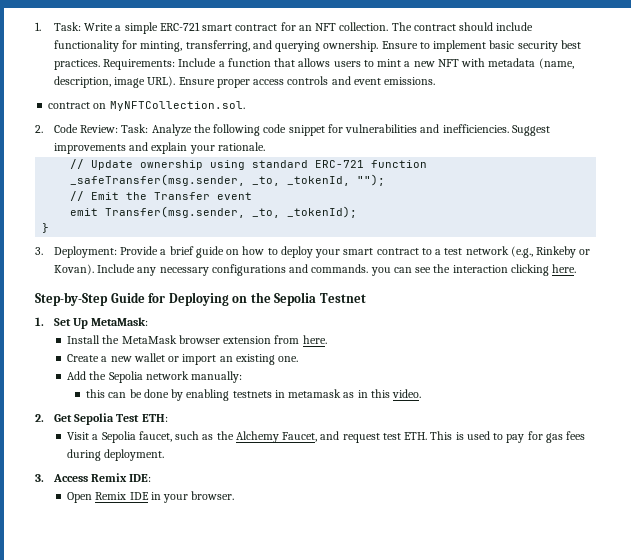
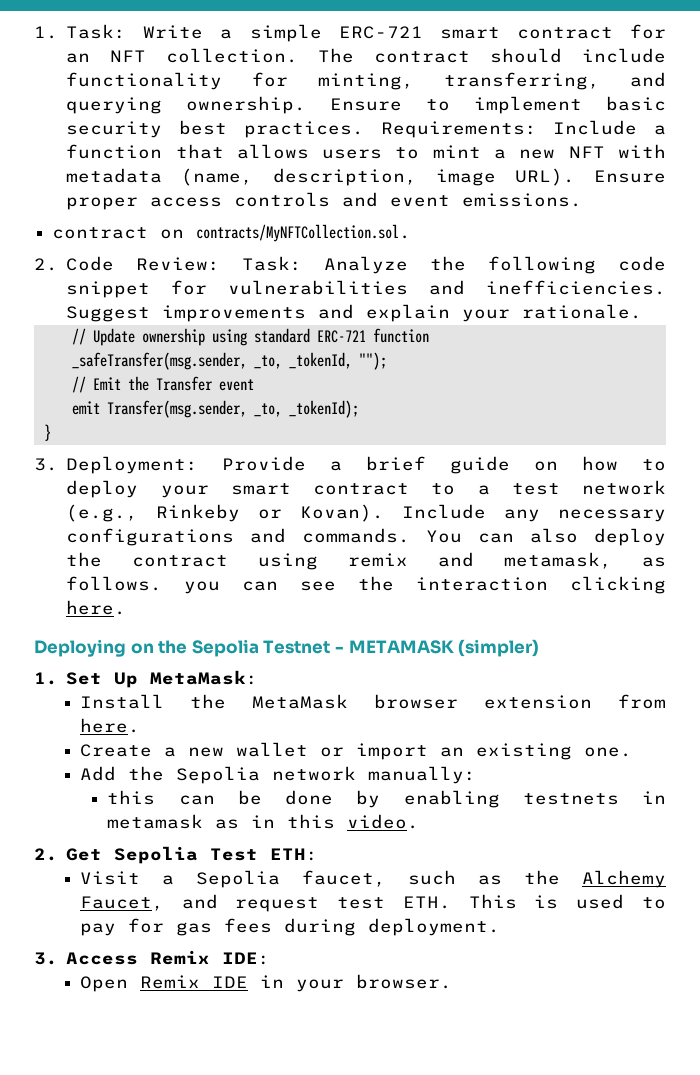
[109,101,245,111] MyNFTCollection.sol. -> [196,224,412,242] contracts/MyNFTCollection.sol.
(369, 268) none -> [426,528,666,546] [66,552,666,570] [66,576,163,591] You can also deploy the contract using remix and metamask, as follows.
[35,292,166,306] Step-by-Step Guide for -> (127, 607) none
(366, 298) none -> [334,639,540,657] - METAMASK (simpler)

